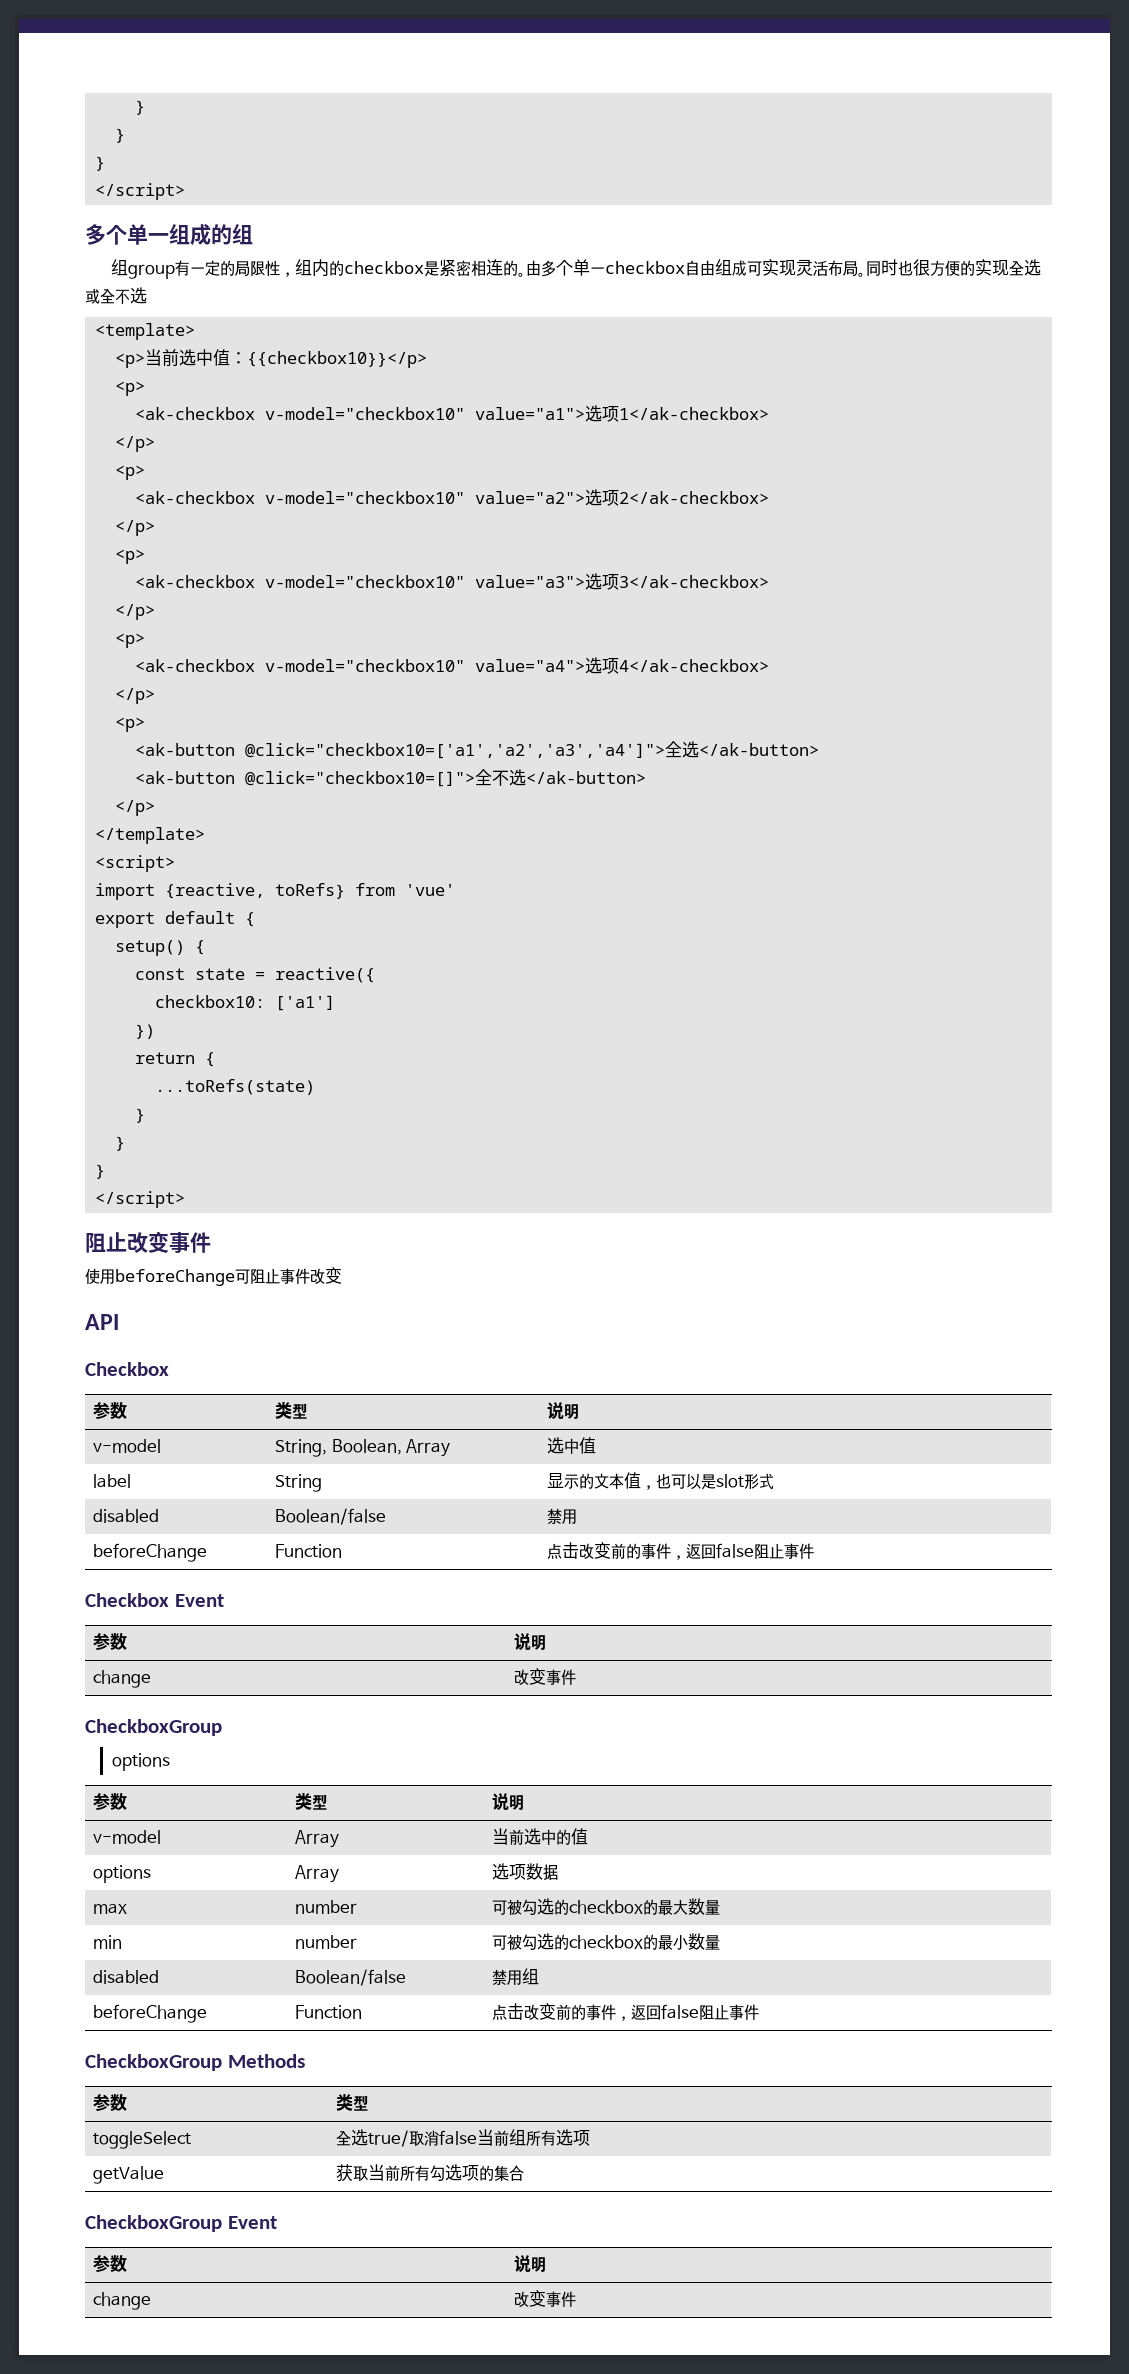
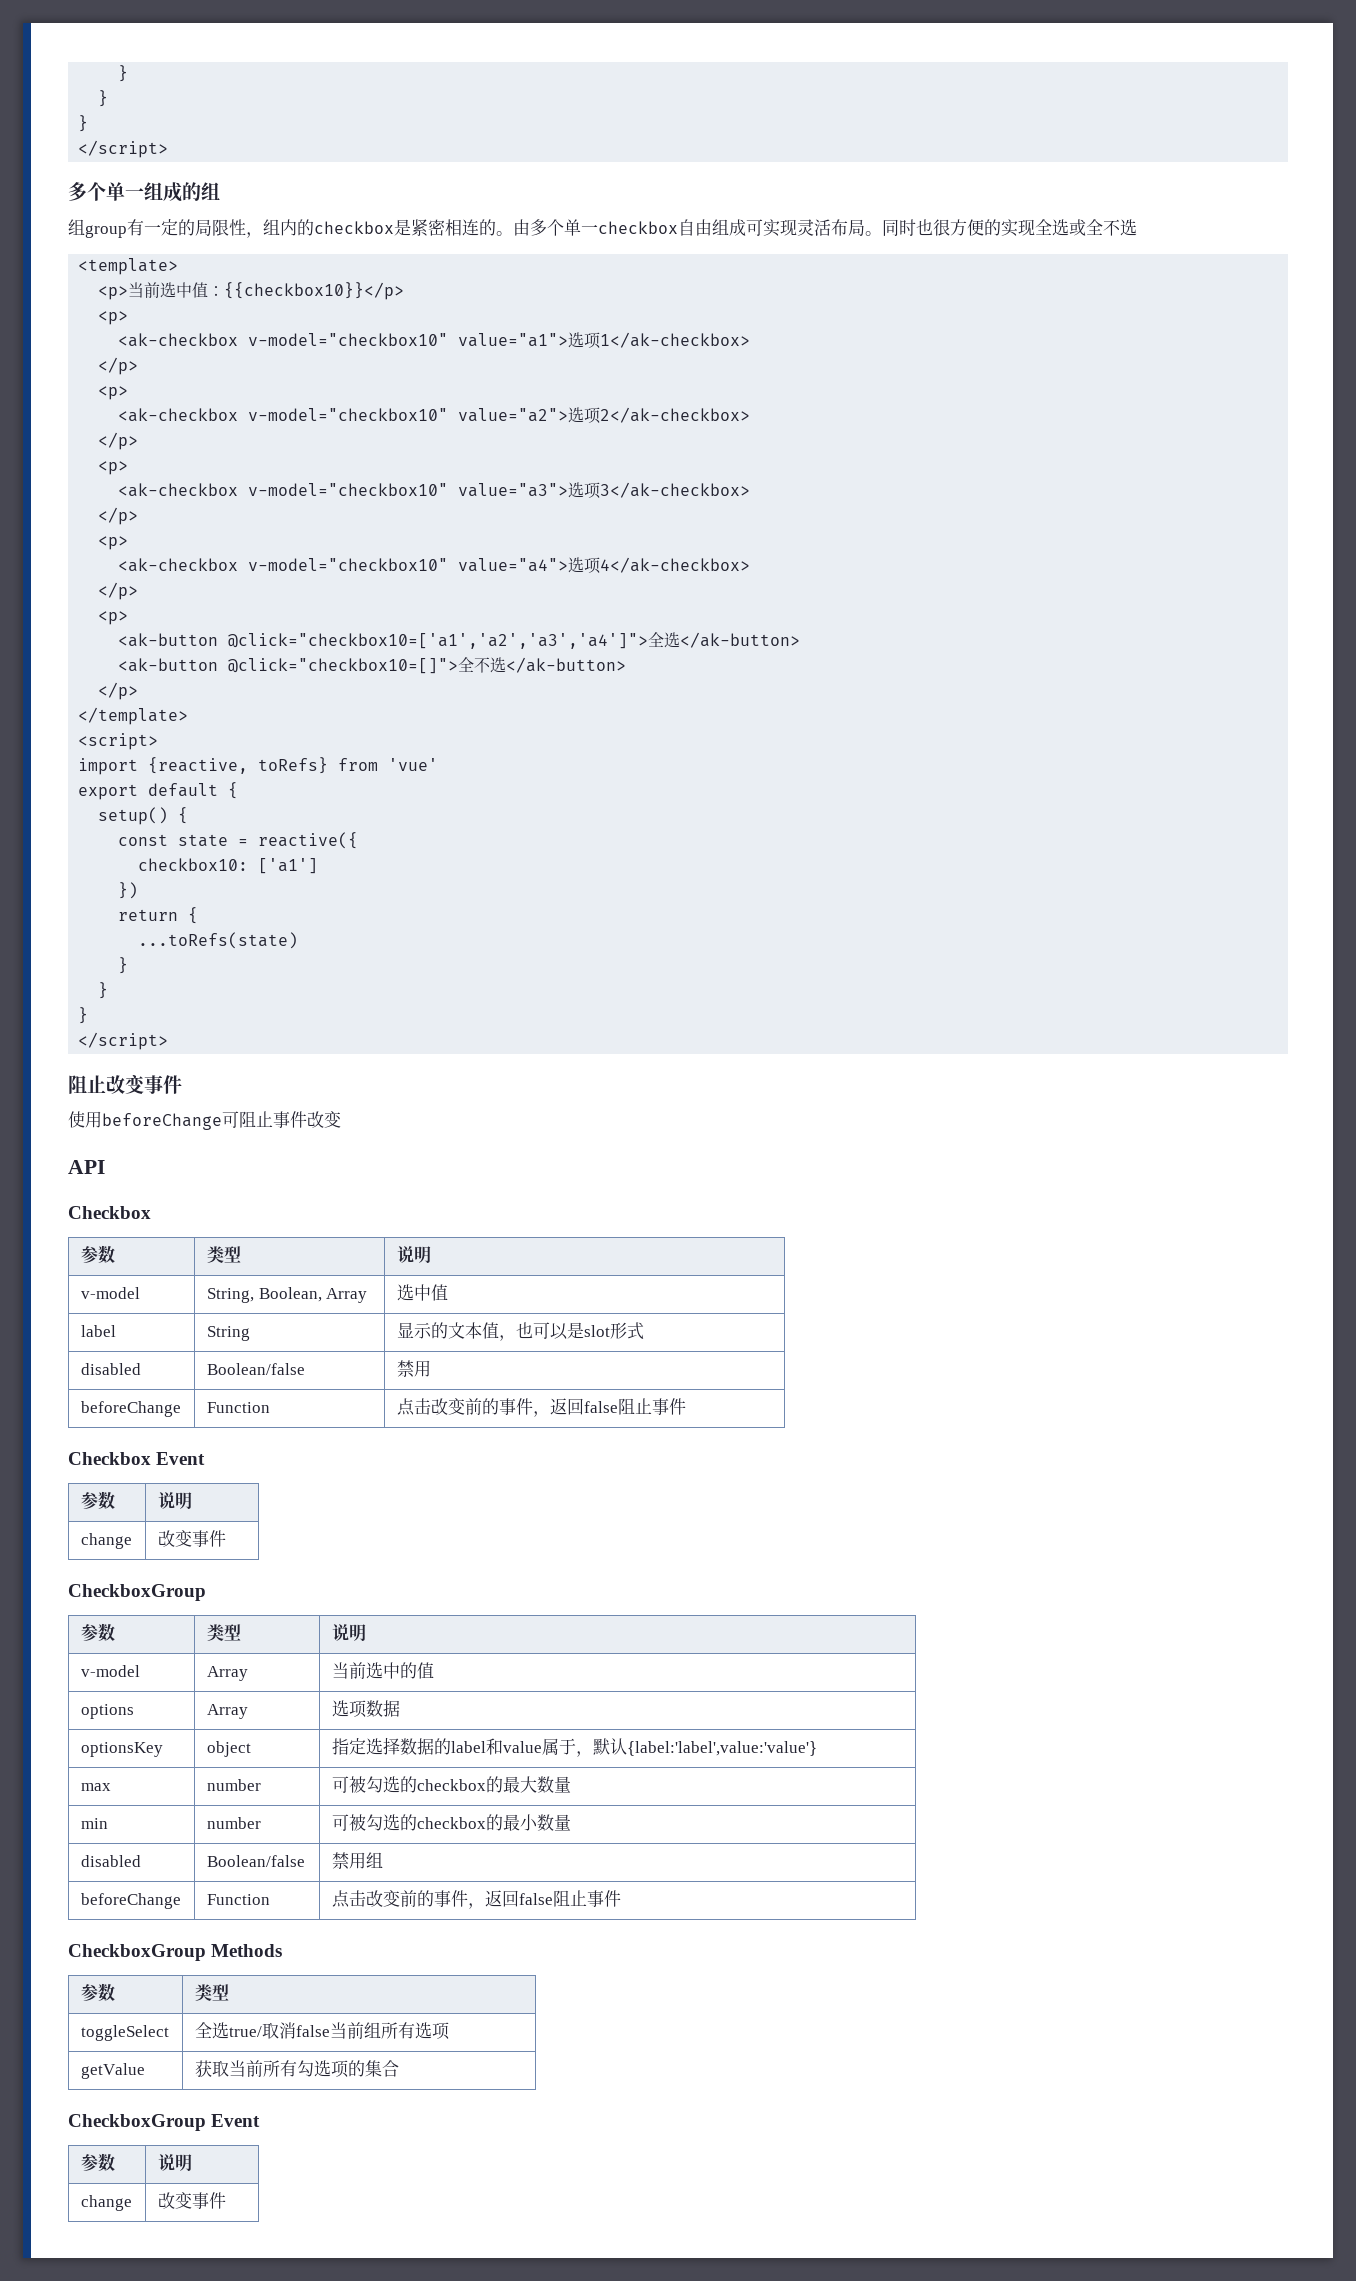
[112,1753,171,1771] // options -> (206, 1592) none
(559, 1872) none -> [80,1742,163,1757] [206,1741,251,1757] [331,1737,817,1757] // optionsKey | object | 指定选择数据的label和value属于，默认{label:'label',value:'value'}

